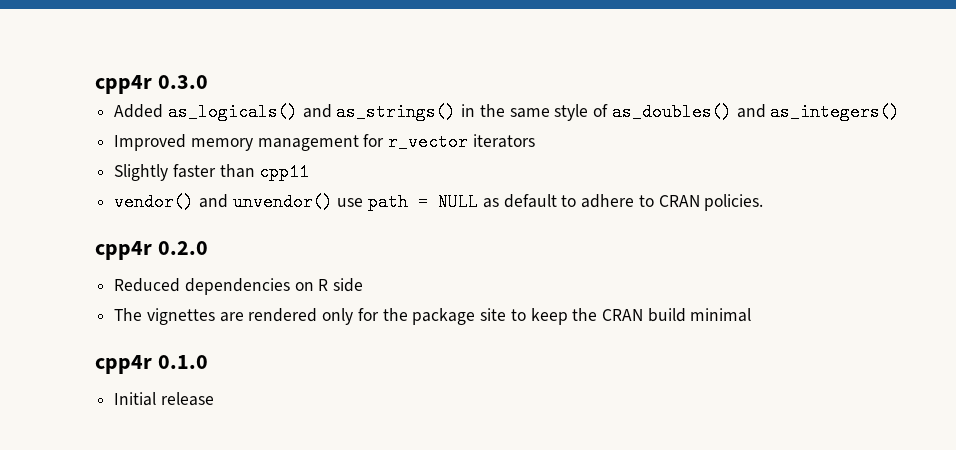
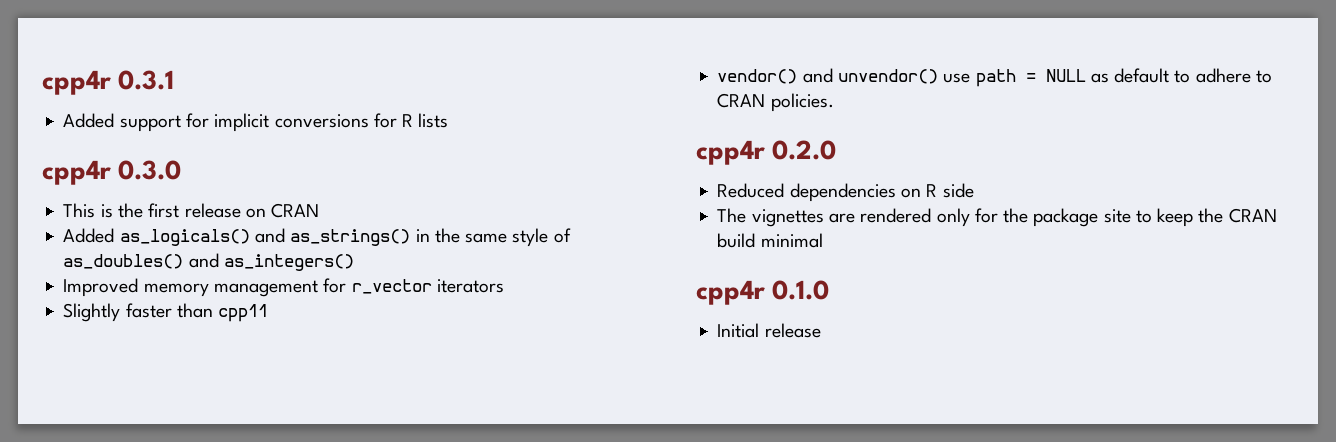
[95,75,208,94] cpp4r 0.3.0 -> [42,70,175,95] [63,113,449,132] [42,160,182,185] [63,203,320,218] cpp4r 0.3.1 // Added support for implicit conversions for R lists // cpp4r 0.3.0 // This is the first release on CRAN

